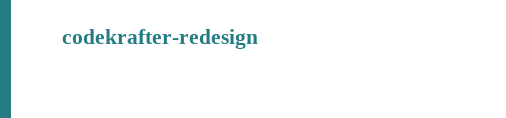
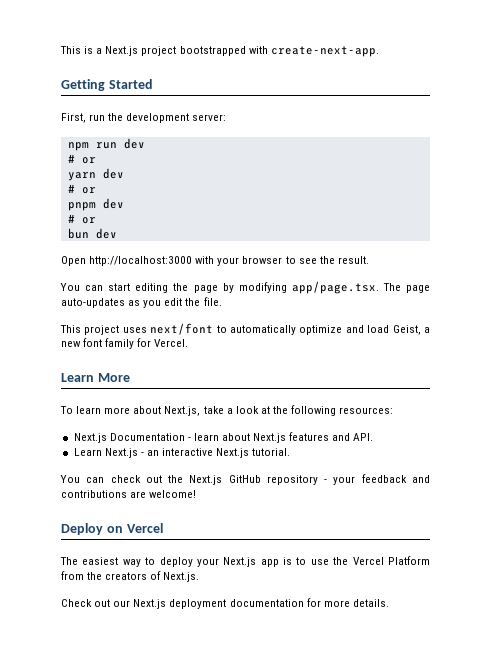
[62,29,258,49] codekrafter-redesign -> [60,46,379,57] [61,79,153,91] [61,113,227,123] [67,138,145,151] [67,154,96,164] [67,168,124,181] [67,184,96,194] [67,198,124,211] [67,214,96,224] [67,228,117,239] [61,256,369,266] [60,281,430,294] [61,297,222,308] [60,323,430,335] [61,338,189,349] [61,373,130,382] [60,405,394,416] [73,432,374,443] [73,448,291,458] [60,474,430,485] [61,490,197,498] [61,523,163,535] [60,556,430,567] [61,571,200,582] [61,598,389,609] This is a Next.js project bootstrapped with create-next-app. // Getting Started // First, run the development server: // npm run dev // # or // yarn dev // # or // pnpm dev // # or // bun dev // Open http://localhost:3000 with your browser to see the result. // You can start editing the page by modifying app/page.tsx. The page auto-updates as you edit the file. // This project uses next/font to automatically optimize and load Geist, a new font family for Vercel. // Learn More // To learn more about Next.js, take a look at the following resources: // Next.js Documentation - learn about Next.js features and API. // Learn Next.js - an interactive Next.js tutorial. // You can check out the Next.js GitHub repository - your feedback and contributions are welcome! // Deploy on Vercel // The easiest way to deploy your Next.js app is to use the Vercel Platform from the creators of Next.js. // Check out our Next.js deployment documentation for more details.

